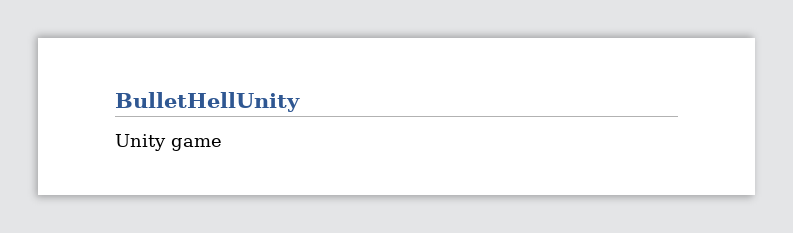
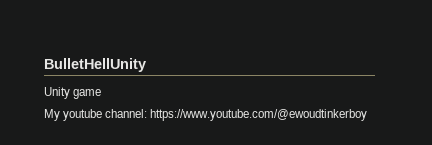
(222, 144) none -> [44,109,368,121] // My youtube channel: https://www.youtube.com/@ewoudtinkerboy

